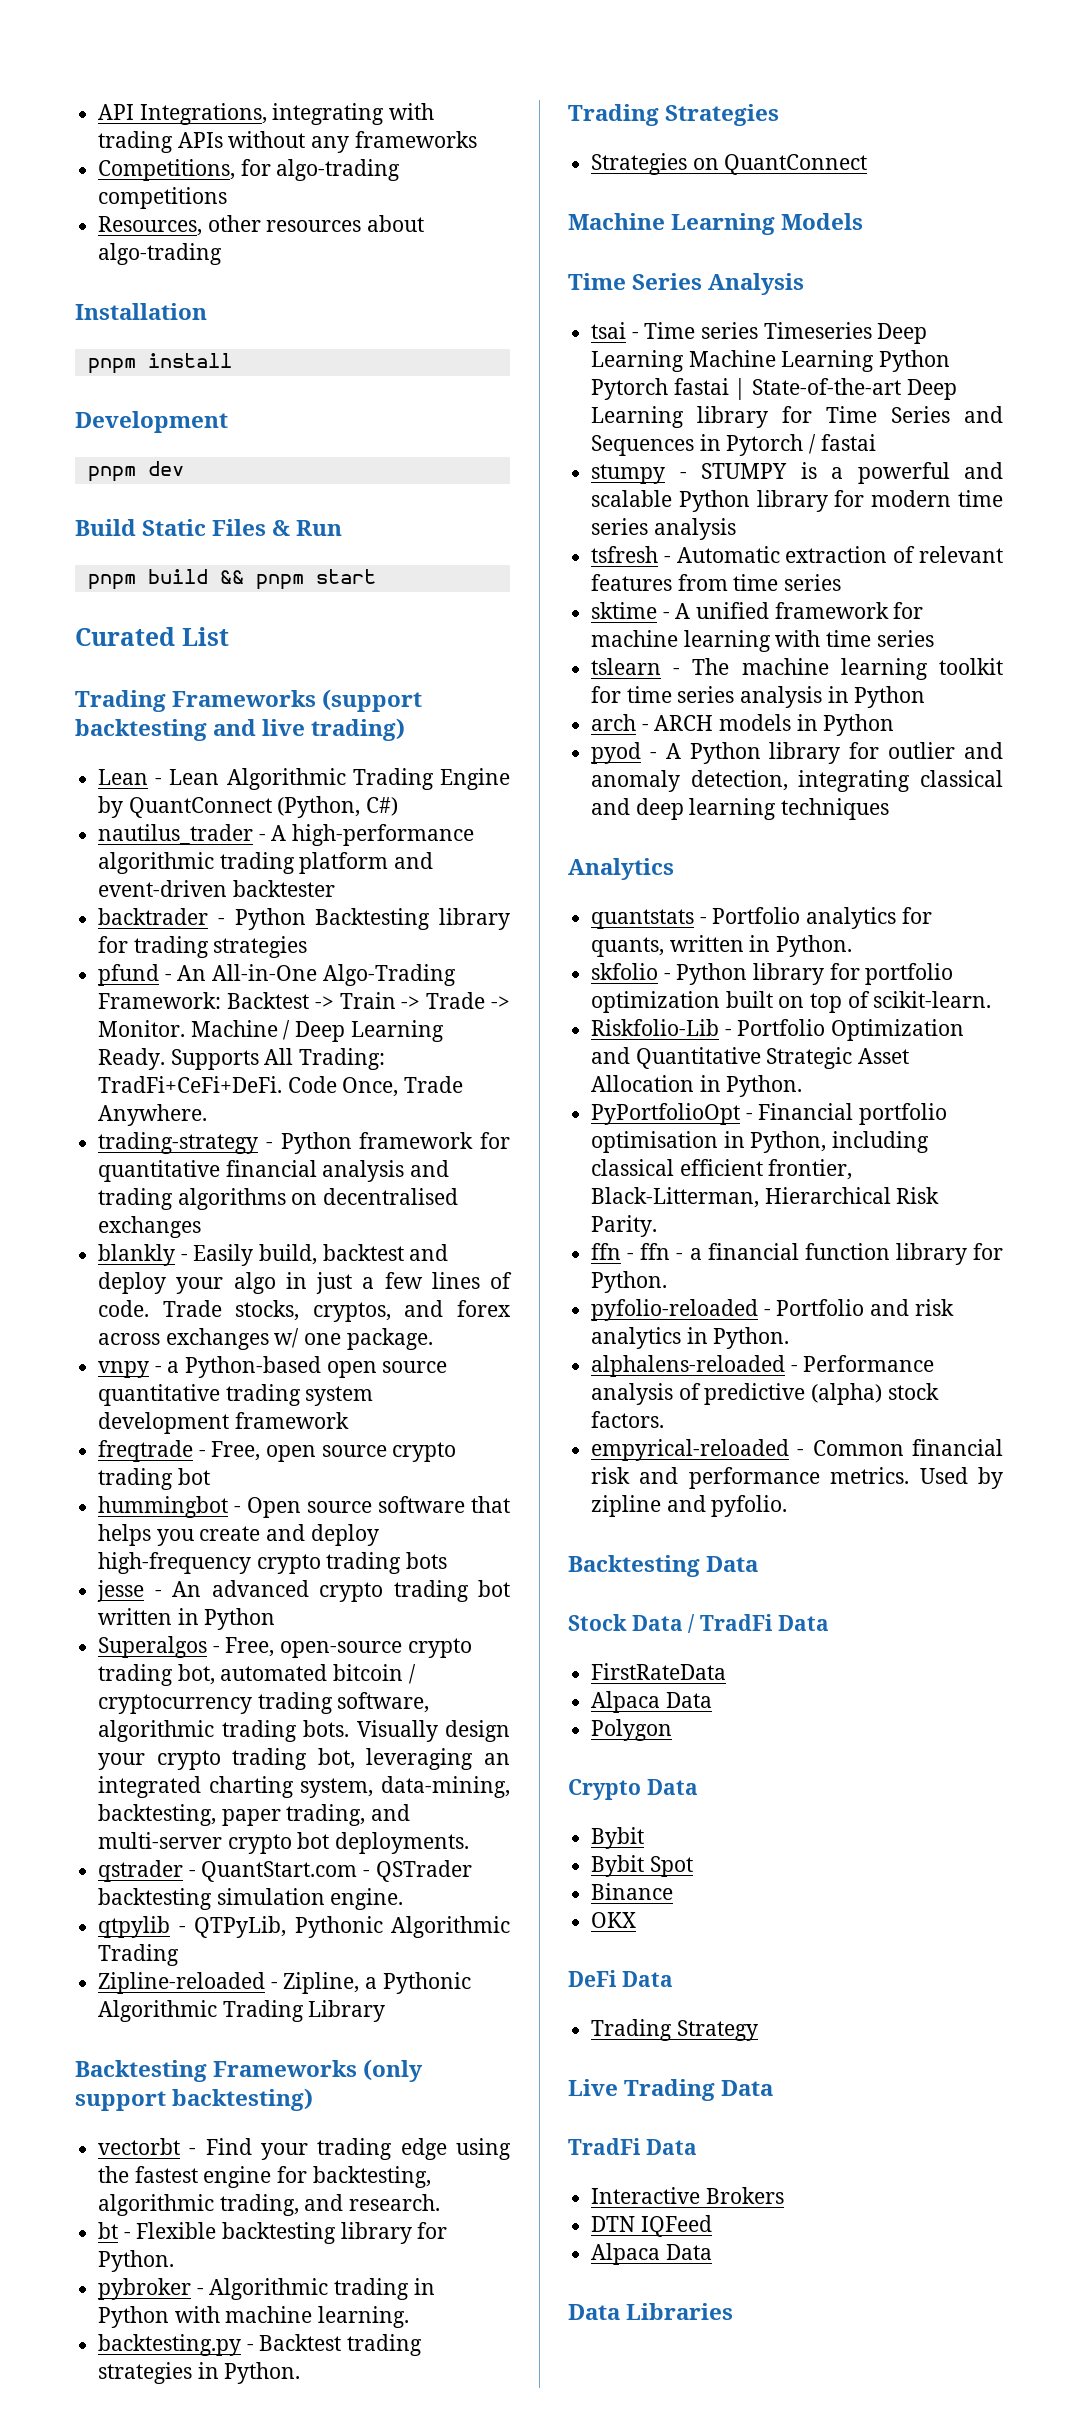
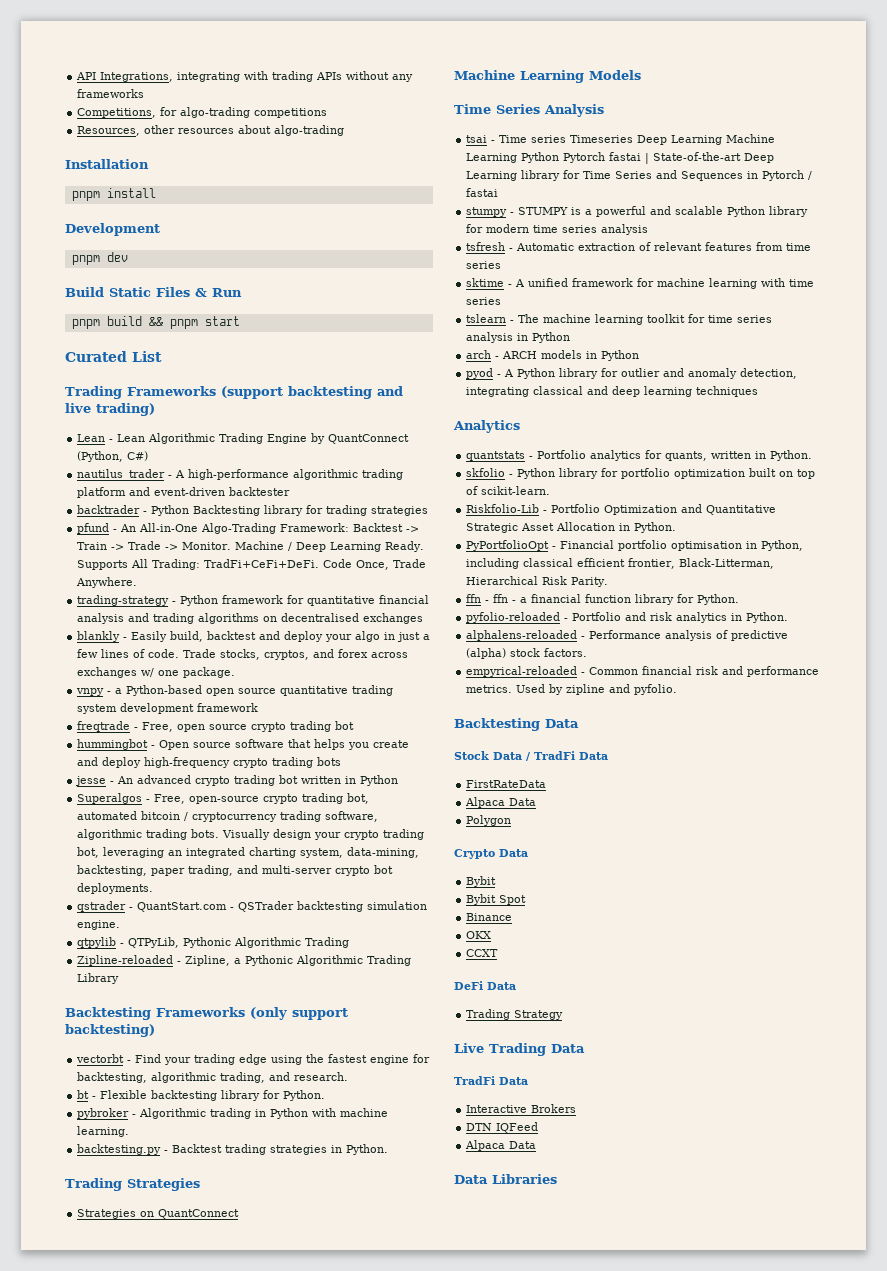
(637, 1920) none -> [466,949,499,957] // CCXT

